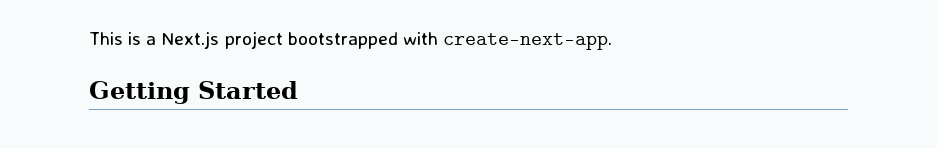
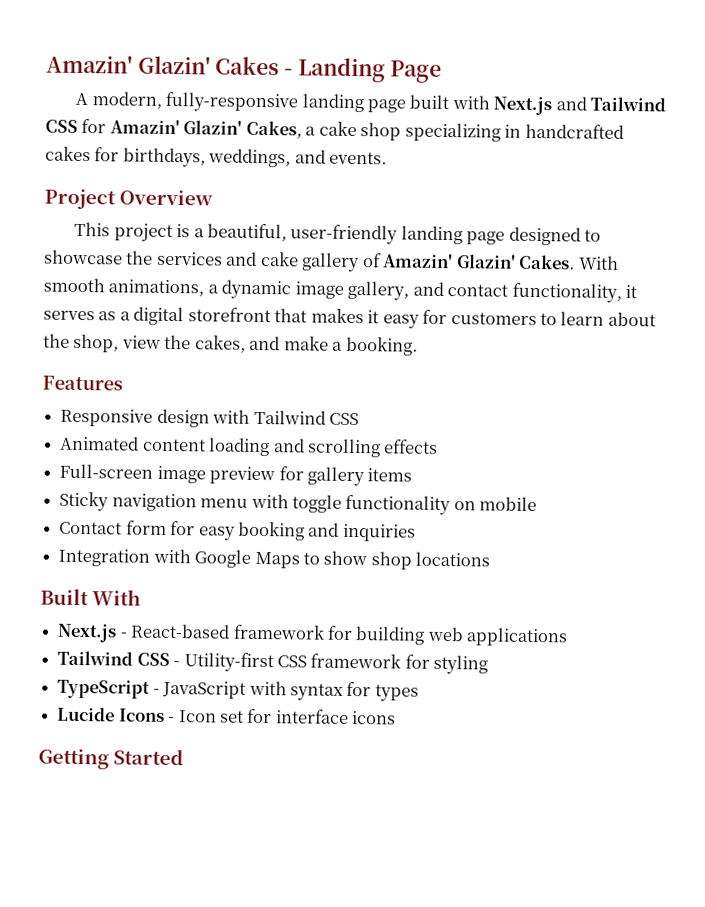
[89,31,612,50] This is a Next.js project bootstrapped with create-next-app. -> [46,54,443,83] [75,91,667,116] [45,119,624,142] [45,146,388,168] [44,188,214,210] [74,221,602,246] [44,249,619,273] [43,277,638,303] [43,306,656,329] [43,333,418,356] [42,375,123,391] [60,408,359,428] [60,435,439,458] [59,463,413,487] [59,491,538,516] [59,520,416,542] [58,548,491,570] [40,588,142,606] [57,623,569,647] [57,650,489,675] [57,679,419,702] [57,706,397,725] Amazin' Glazin' Cakes - Landing Page // A modern, fully-responsive landing page built with Next.js and Tailwind CSS for Amazin' Glazin' Cakes, a cake shop specializing in handcrafted cakes for birthdays, weddings, and events. // Project Overview // This project is a beautiful, user-friendly landing page designed to showcase the services and cake gallery of Amazin' Glazin' Cakes. With smooth animations, a dynamic image gallery, and contact functionality, it serves as a digital storefront that makes it easy for customers to learn about the shop, view the cakes, and make a booking. // Features // Responsive design with Tailwind CSS // Animated content loading and scrolling effects // Full-screen image preview for gallery items // Sticky navigation menu with toggle functionality on mobile // Contact form for easy booking and inquiries // Integration with Google Maps to show shop locations // Built With // Next.js - React-based framework for building web applications // Tailwind CSS - Utility-first CSS framework for styling // TypeScript - JavaScript with syntax for types // Lucide Icons - Icon set for interface icons

